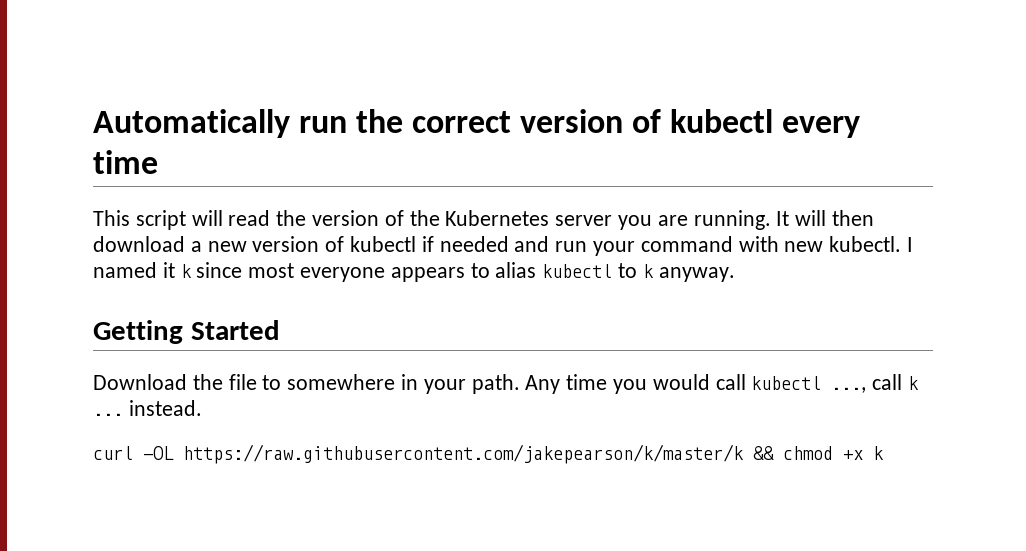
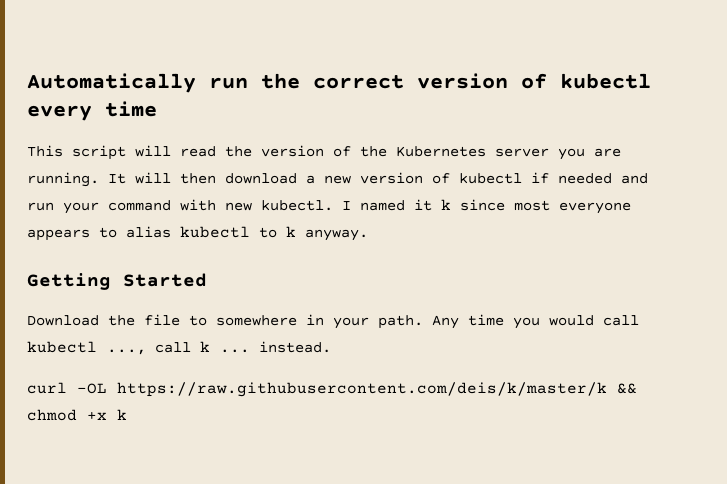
[183,444,744,464] https://raw.githubusercontent.com/jakepearson/k/master/k -> [117,382,607,397] https://raw.githubusercontent.com/deis/k/master/k

